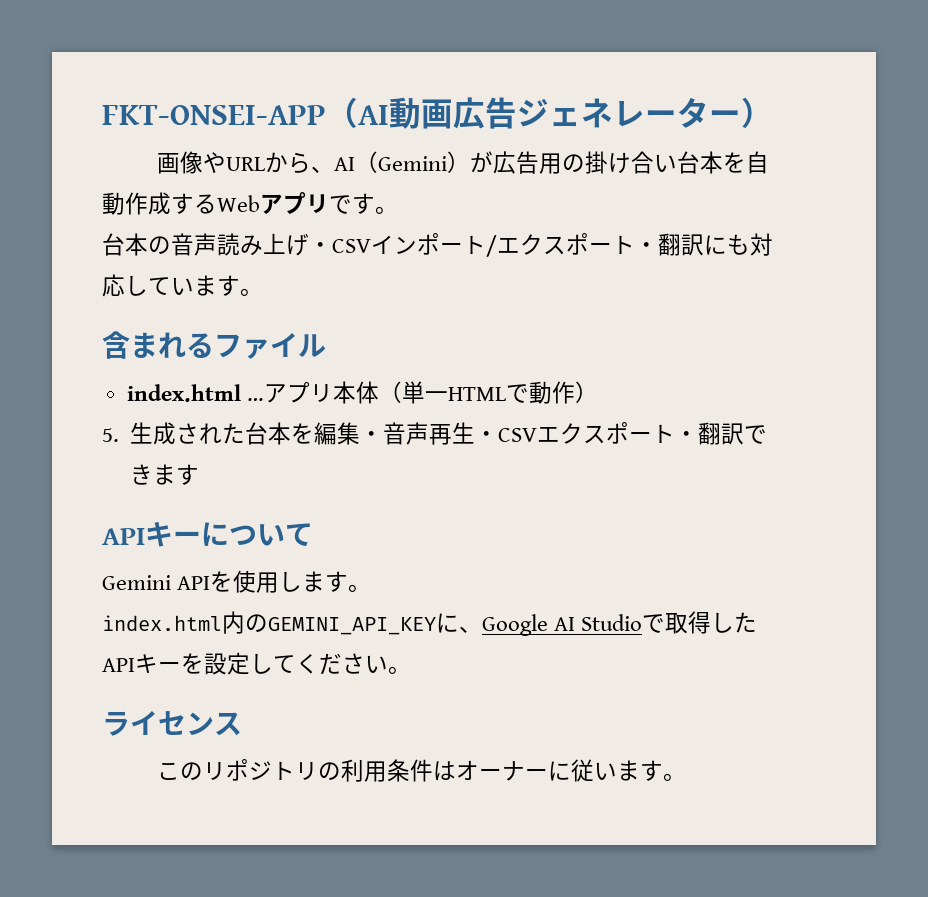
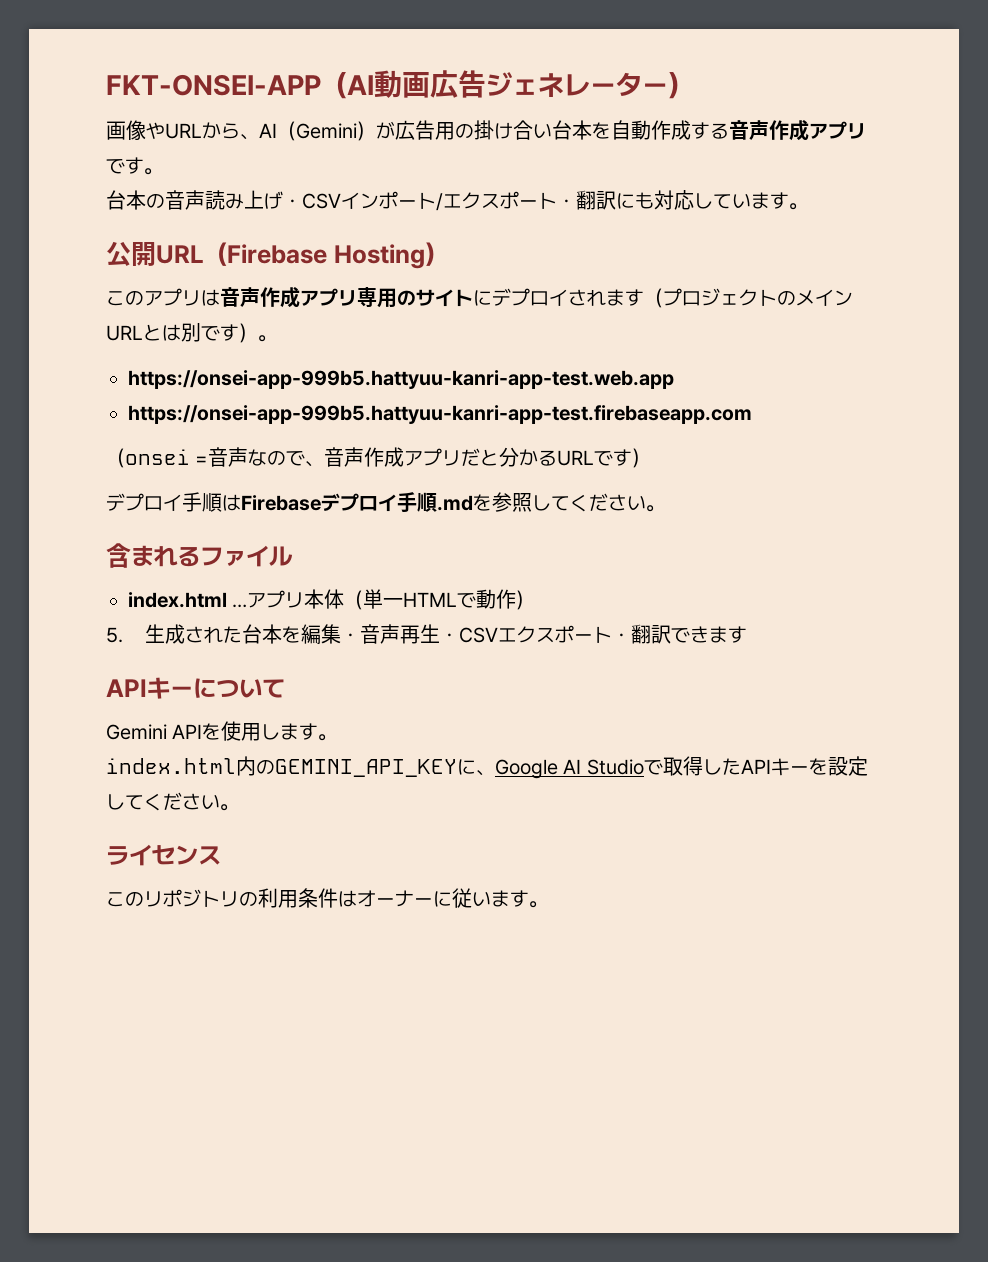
[217,195,260,212] Web -> [729,119,809,141] 音声作成
(263, 292) none -> [106,241,448,269] [106,286,853,308] [106,322,277,343] [128,370,674,389] [128,405,752,424] [106,447,652,468] [106,492,665,513] // 公開URL（Firebase Hosting） // このアプリは音声作成アプリ専用のサイトにデプロイされます（プロジェクトのメインURLとは別です）。 // https://onsei-app-999b5.hattyuu-kanri-app-test.web.app // https://onsei-app-999b5.hattyuu-kanri-app-test.firebaseapp.com // （onsei =音声なので、音声作成アプリだと分かるURLです） // デプロイ手順はFirebaseデプロイ手順.mdを参照してください。

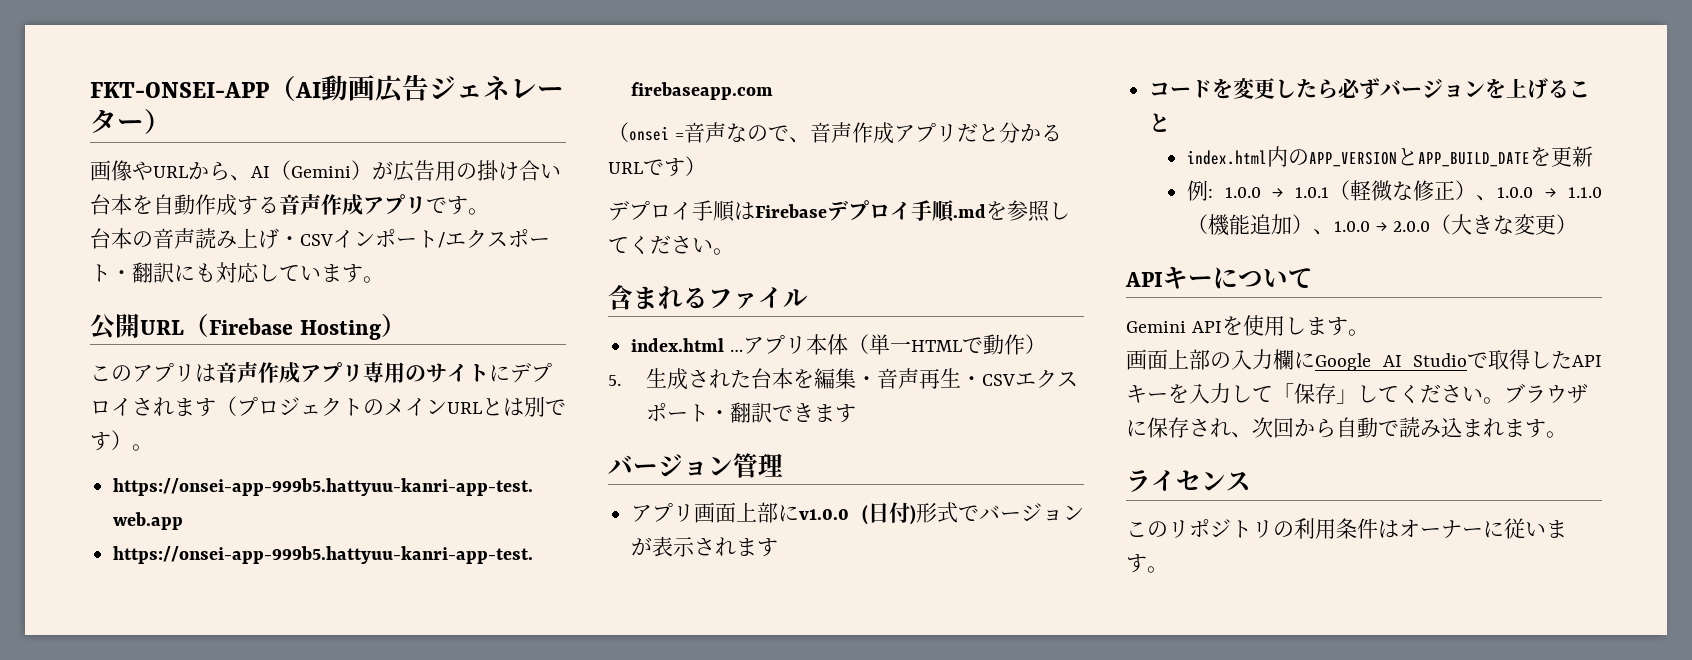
(748, 634) none -> [608,453,783,478] [631,502,1084,525] [631,536,779,557] [1149,78,1591,99] [1149,113,1171,132] [1187,146,1594,167] [1187,180,1602,201] [1187,214,1578,236] // バージョン管理 // アプリ画面上部にv1.0.0 (日付)形式でバージョンが表示されます // コードを変更したら必ずバージョンを上げること // index.html内のAPP_VERSIONとAPP_BUILD_DATEを更新 // 例: 1.0.0 → 1.0.1（軽微な修正）、1.0.0 → 1.1.0（機能追加）、1.0.0 → 2.0.0（大きな変更）
[106,756,495,777] index.html内のGEMINI_API_KEYに、 -> [1126,349,1315,370] 画面上部の入力欄に
[827,756,868,776] [106,792,239,811] 設定してください。 -> [1189,383,1588,404] [1126,417,1567,438] 入力して「保存」してください。ブラウザに保存され、次回から自動で読み込まれます。

